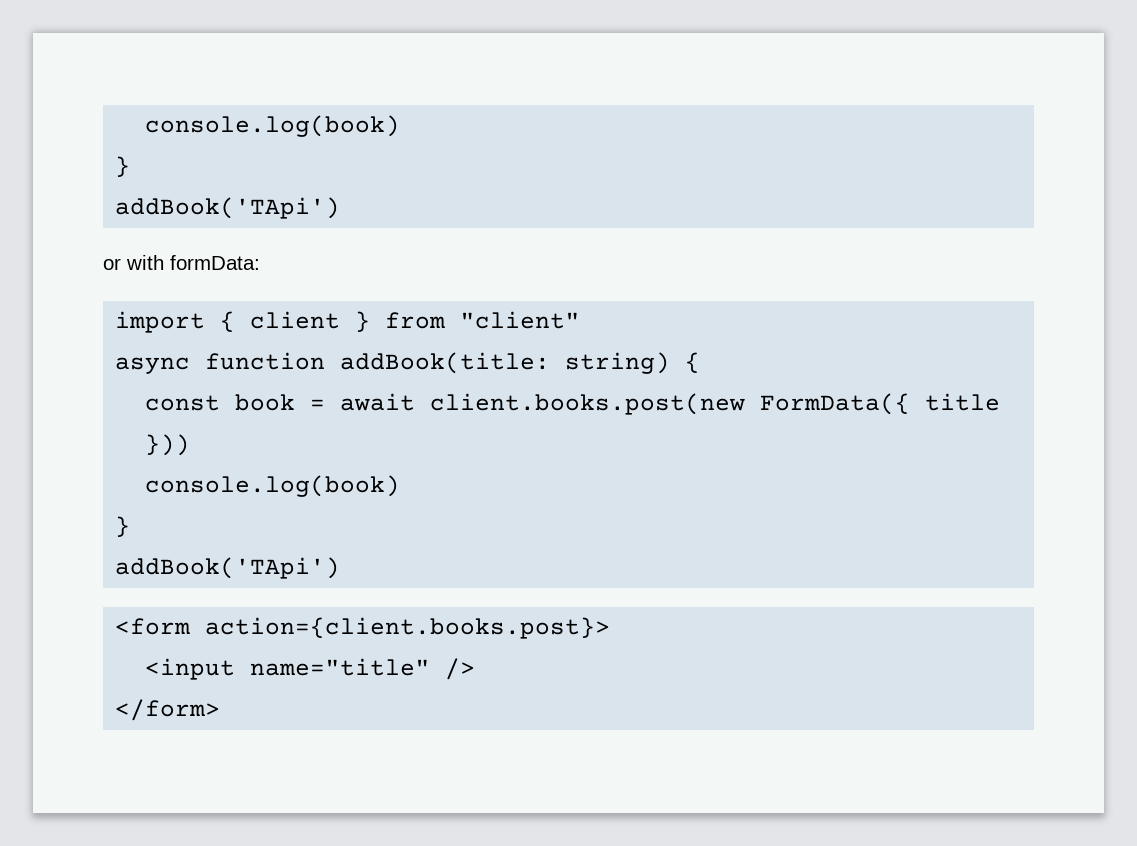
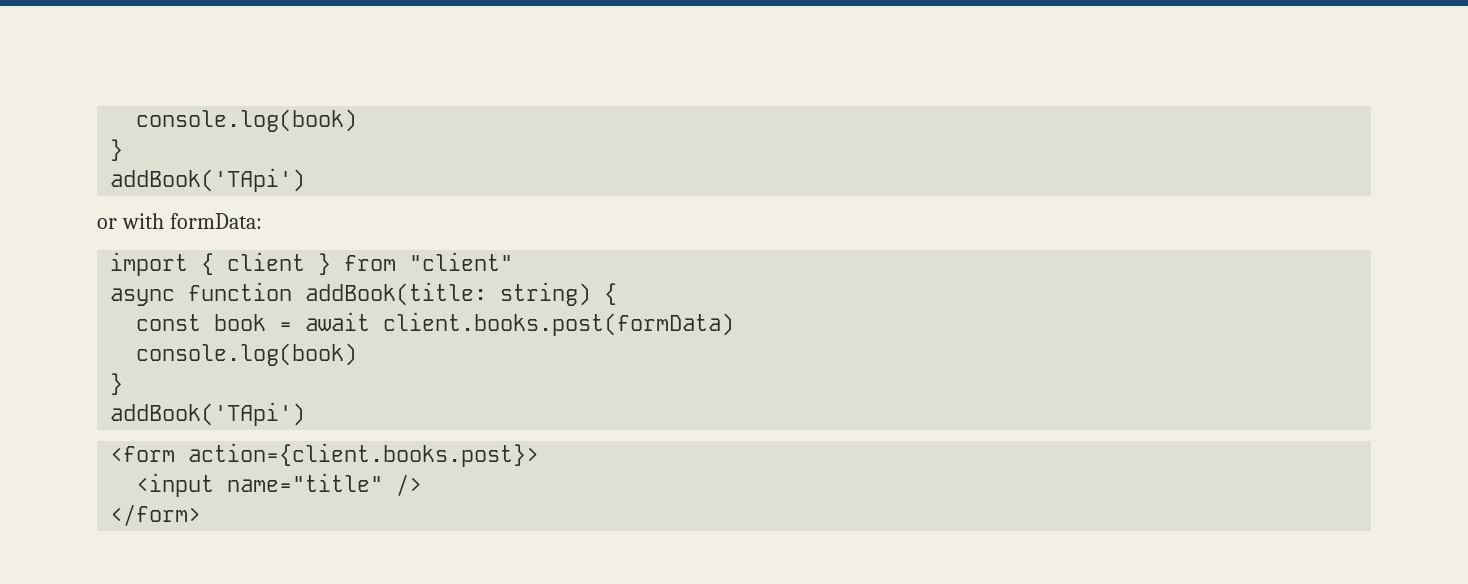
[430,393,1001,415] [145,434,191,456] client.books.post(new FormData({ title })) -> [383,312,735,336] client.books.post(formData)

